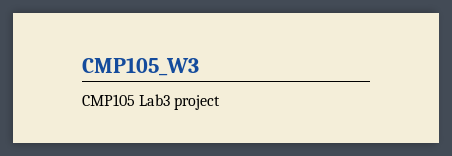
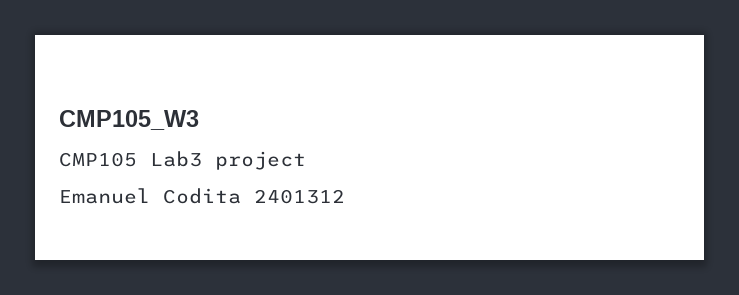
(221, 102) none -> [59,188,345,204] // Emanuel Codita 2401312

